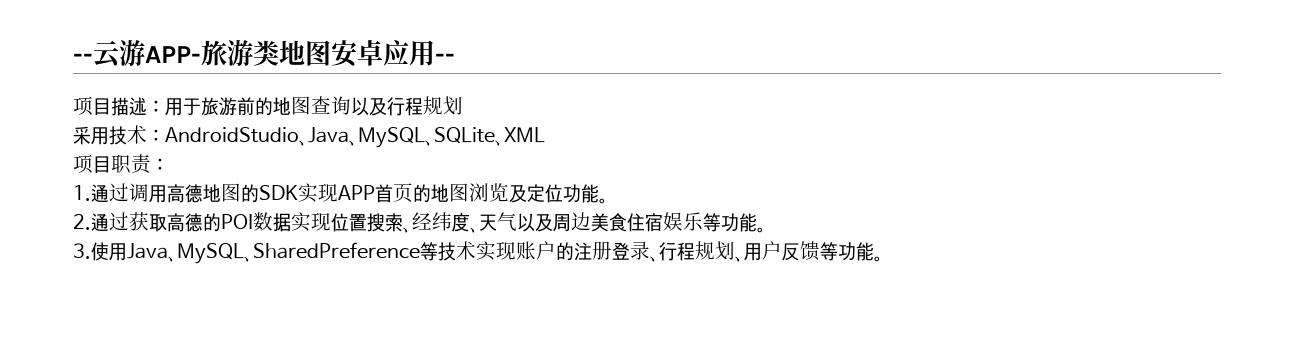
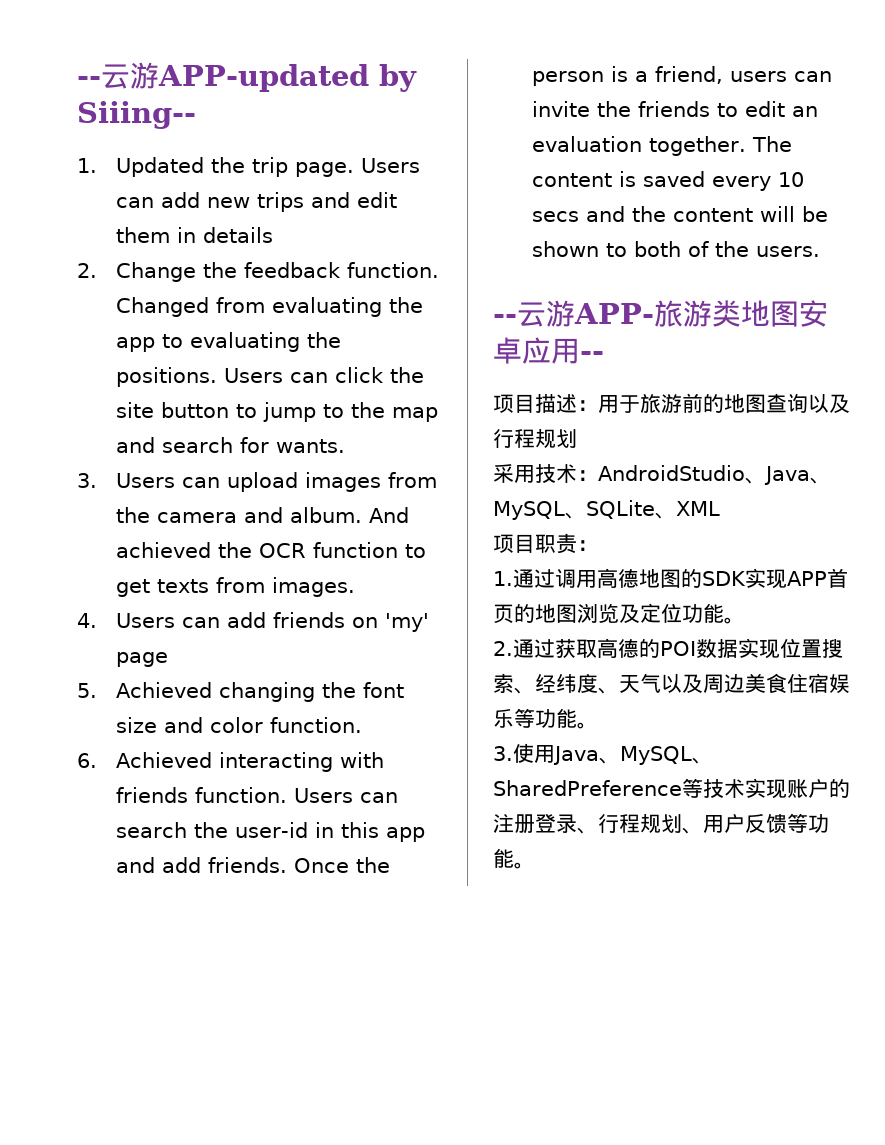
[73,40,145,68] --云游 -> [77,62,417,92] [77,101,196,129] [77,157,421,177] [116,192,398,212] [116,227,274,243] [77,262,440,282] [116,297,424,317] [116,332,342,352] [116,367,425,387] [116,402,439,422] [116,437,346,453] [77,472,438,492] [116,507,410,523] [116,542,427,558] [116,577,356,597] [77,612,430,632] [116,652,169,667] [77,682,405,702] [116,717,363,733] [77,752,385,772] [116,787,399,803] [116,822,426,842] [116,857,391,873] [532,66,833,86] [532,101,819,117] [532,136,793,156] [532,171,805,191] [532,206,829,222] [532,241,821,257] [493,300,575,327] --云游APP-updated by Siiing-- // 1. Updated the trip page. Users can add new trips and edit them in details // 2. Change the feedback function. Changed from evaluating the app to evaluating the positions. Users can click the site button to jump to the map and search for wants. // 3. Users can upload images from the camera and album. And achieved the OCR function to get texts from images. // 4. Users can add friends on 'my' page // 5. Achieved changing the font size and color function. // 6. Achieved interacting with friends function. Users can search the user-id in this app and add friends. Once the person is a friend, users can invite the friends to edit an evaluation together. The content is saved every 10 secs and the content will be shown to both of the users. // --云游

